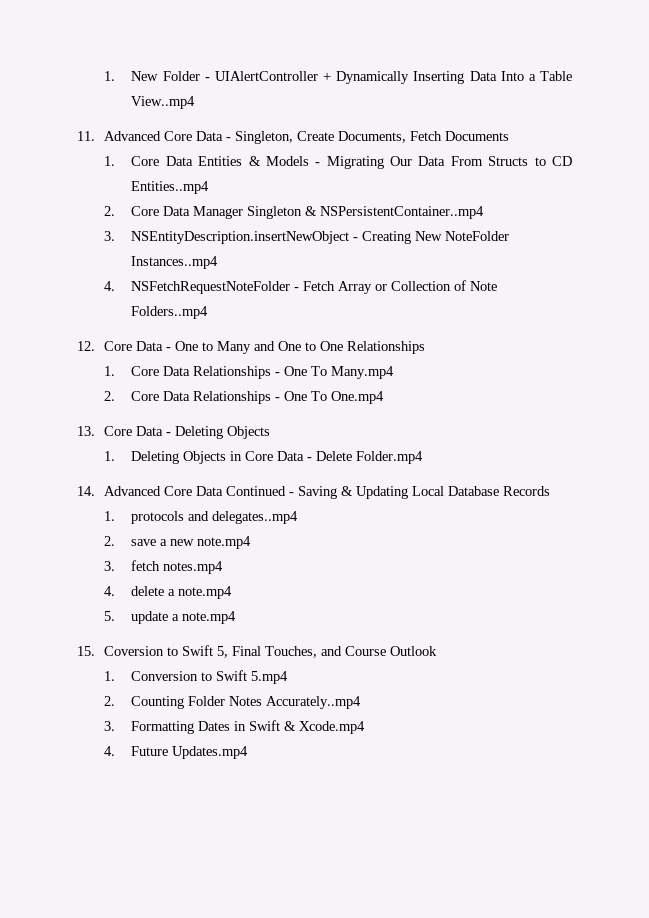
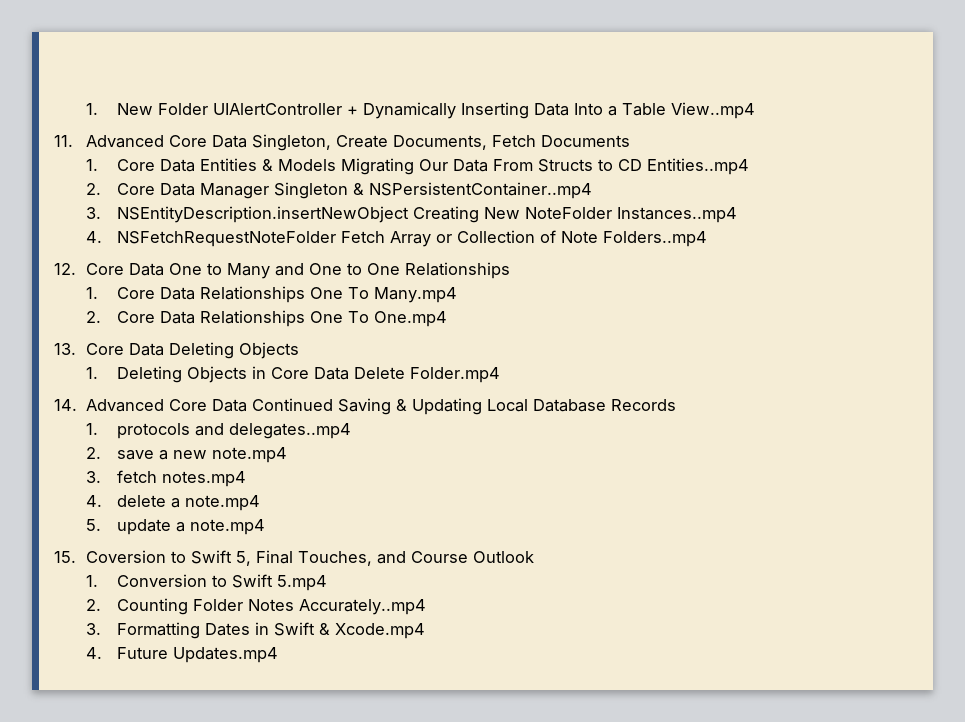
[204,77,210,81] - -> (209, 109) none
[226,137,232,141] - -> (247, 141) none
[315,162,321,166] - -> (337, 165) none
[353,237,359,241] - -> (410, 214) none
[294,287,300,291] - -> (337, 239) none
[166,347,172,351] - -> (164, 269) none
[275,372,281,376] - -> (306, 294) none
[275,397,281,401] - -> (306, 318) none
[166,432,172,436] - -> (164, 349) none
[307,457,313,461] - -> (350, 373) none
[289,492,295,496] - -> (333, 404) none

